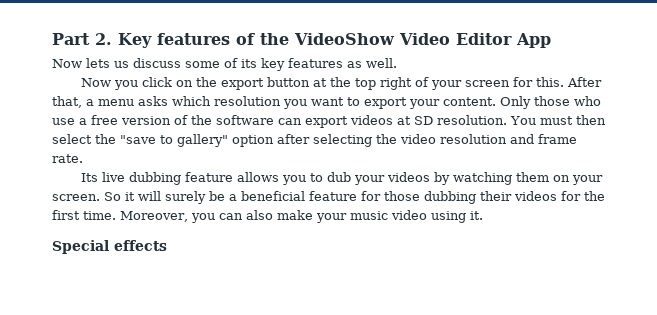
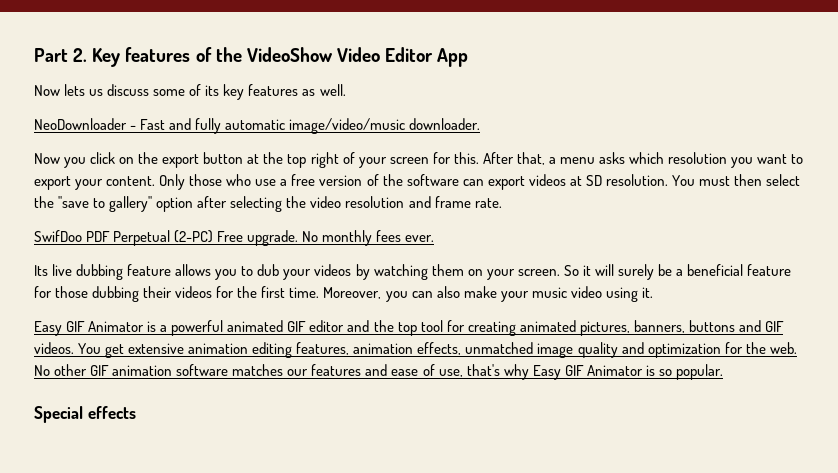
(397, 63) none -> [34,118,481,134] // NeoDownloader - Fast and fully automatic image/video/music downloader.
(83, 158) none -> [34,230,435,246] // SwifDoo PDF Perpetual (2-PC) Free upgrade. No monthly fees ever.
(483, 215) none -> [34,320,784,336] [34,342,797,358] [34,364,723,380] // Easy GIF Animator is a powerful animated GIF editor and the top tool for creating animated pictures, banners, buttons and GIF videos. You get extensive animation editing features, animation effects, unmatched image quality and optimization for the web. No other GIF animation software matches our features and ease of use, that's why Easy GIF Animator is so popular.

